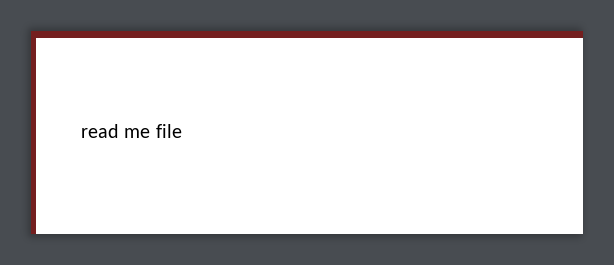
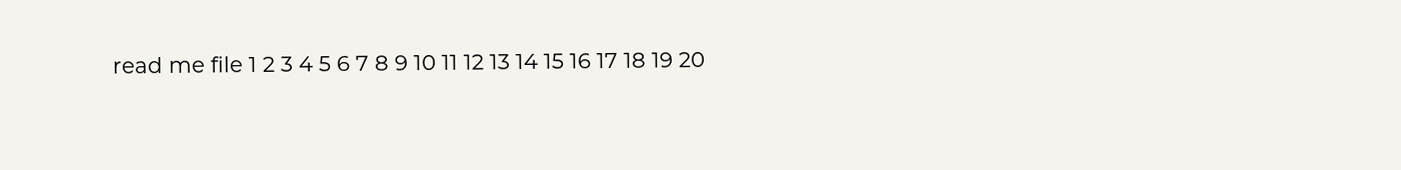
(182, 131) none -> [248,51,705,73] 1 2 3 4 5 6 7 8 9 10 11 12 13 14 15 16 17 18 19 20

